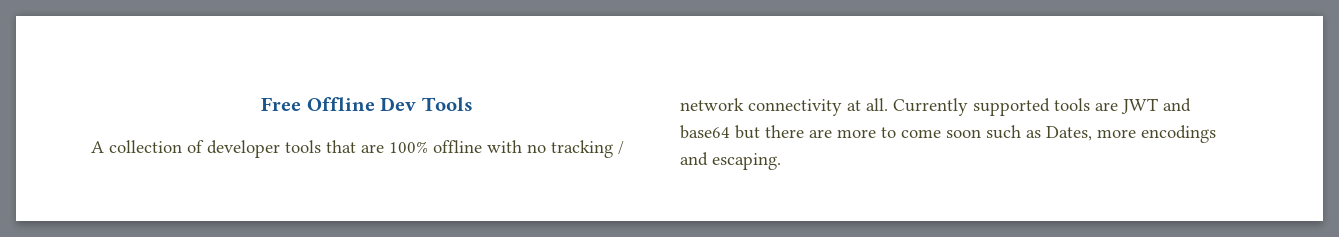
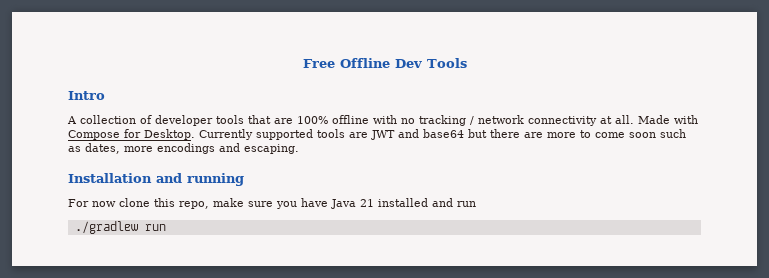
(473, 104) none -> [68,91,105,100] // Intro
(888, 104) none -> [638,115,698,124] [68,129,195,140] Made with Compose for Desktop.
[1046,126,1092,141] Dates, -> [85,143,120,154] dates,
(781, 161) none -> [68,173,244,186] [68,198,476,209] [74,221,166,234] // Installation and running // For now clone this repo, make sure you have Java 21 installed and run // ./gradlew run

